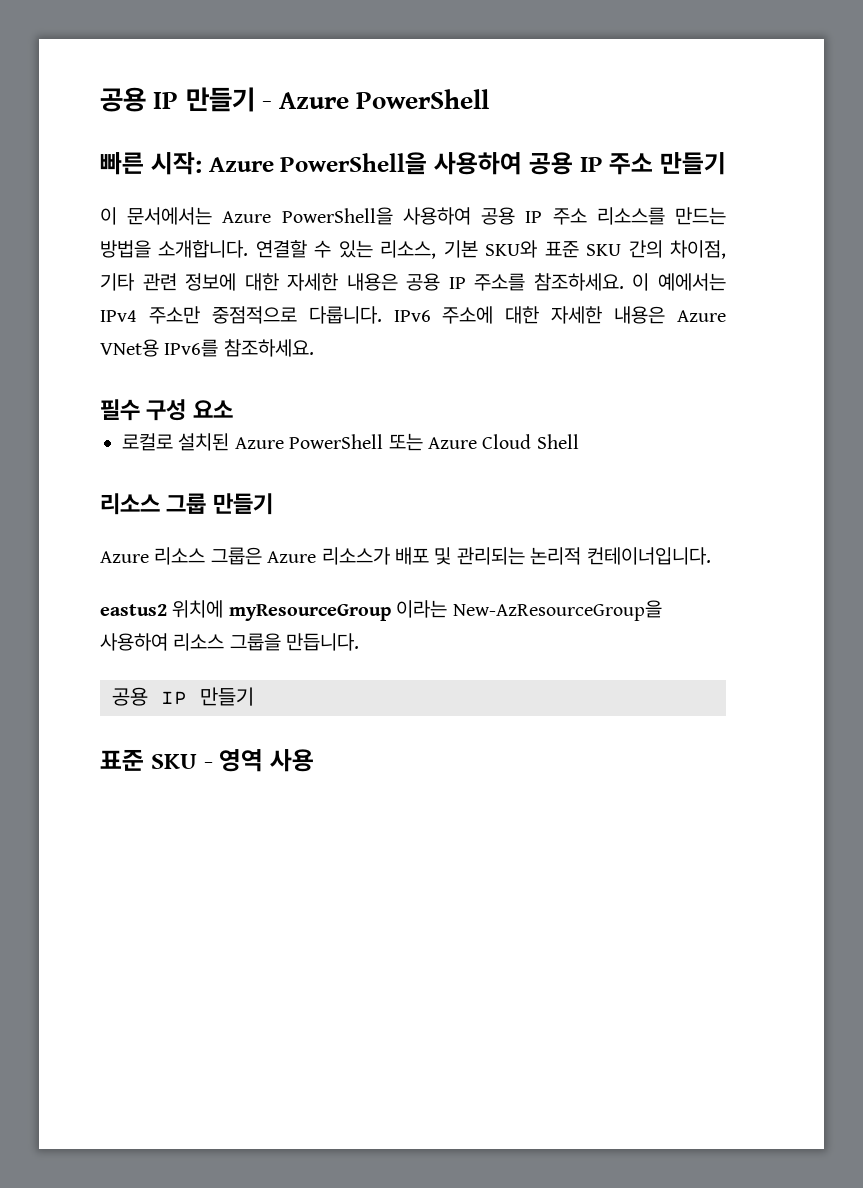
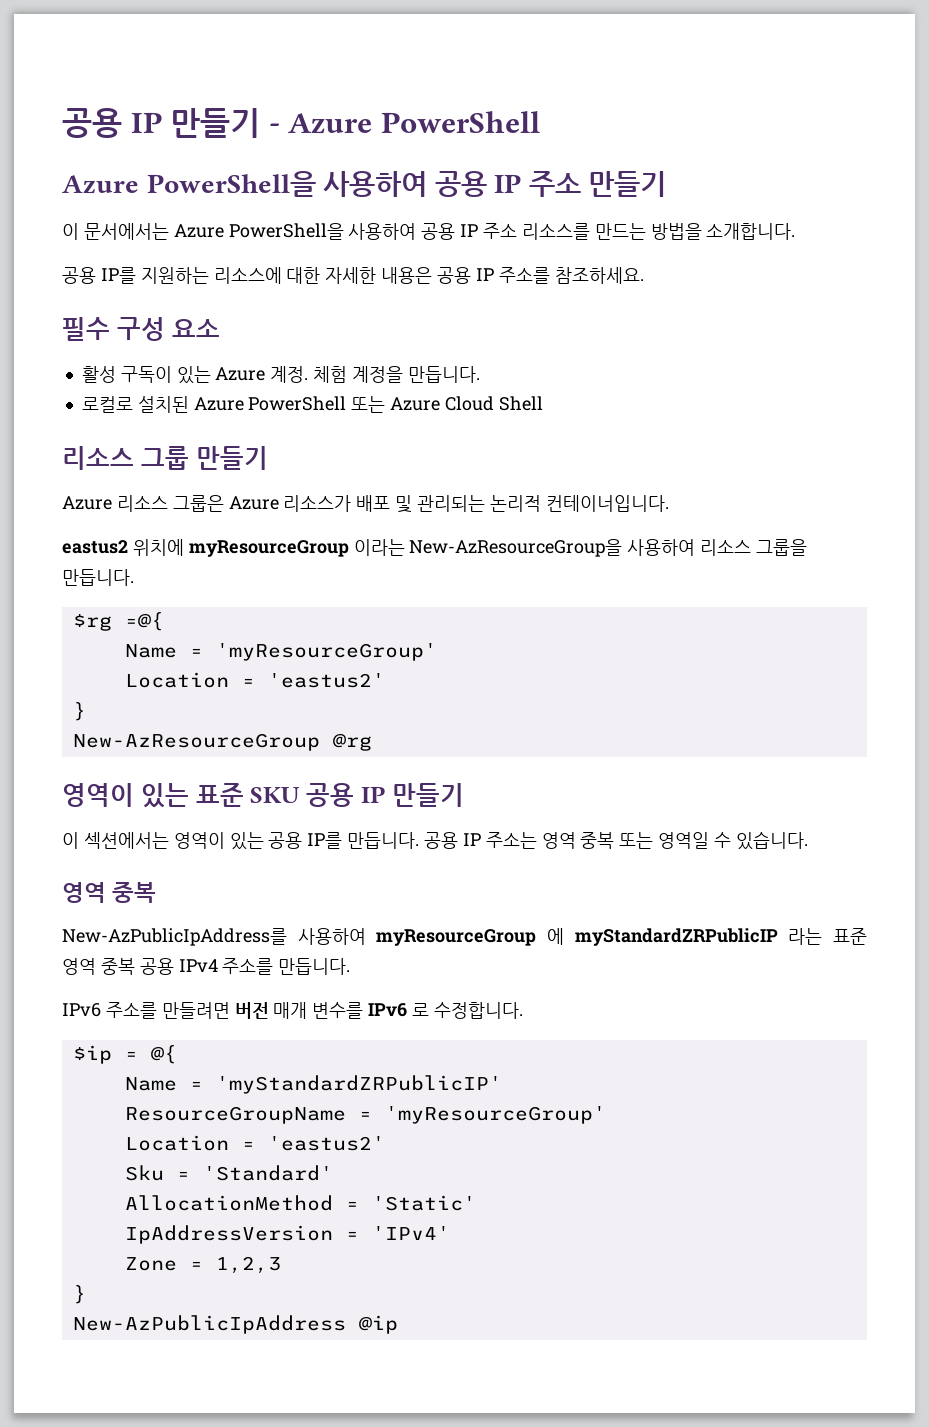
[100,152,202,175] 빠른 시작: -> (540, 122) none
[255,240,726,259] [100,273,237,291] 연결할 수 있는 리소스, 기본 SKU와 표준 SKU 간의 차이점, 기타 관련 정보에 -> [62,267,282,284] // 공용 IP를 지원하는 리소스에
[632,273,726,291] [100,306,727,324] [100,339,314,357] [100,399,233,421] 이 예에서는 IPv4 주소만 중점적으로 다룹니다. IPv6 주소에 대한 자세한 내용은 Azure VNet용 IPv6를 참조하세요. // 필수 구성 요소 -> [62,317,220,341] [81,366,480,384] // 필수 구성 요소 // 활성 구독이 있는 Azure 계정. 체험 계정을 만듭니다.
[112,687,254,706] [100,749,314,772] 공용 IP 만들기 // 표준 SKU - 영역 사용 -> [72,612,164,631] [124,643,437,661] [124,672,385,688] [72,702,86,721] [72,733,372,751] [62,783,464,808] [62,831,808,850] [62,882,157,903] [62,928,867,946] [62,958,351,975] [62,1002,523,1019] [72,1045,177,1064] [124,1075,502,1094] [124,1106,606,1124] [124,1135,385,1151] [124,1165,333,1181] [124,1195,476,1211] [124,1225,450,1244] [124,1256,281,1274] [72,1285,86,1304] [72,1315,398,1334] $rg =@{ // Name = 'myResourceGroup' // Location = 'eastus2' // } // New-AzResourceGroup @rg // 영역이 있는 표준 SKU 공용 IP 만들기 // 이 섹션에서는 영역이 있는 공용 IP를 만듭니다. 공용 IP 주소는 영역 중복 또는 영역일 수 있습니다. // 영역 중복 // New-AzPublicIpAddress를 사용하여 myResourceGroup 에 myStandardZRPublicIP 라는 표준 영역 중복 공용 IPv4 주소를 만듭니다. // IPv6 주소를 만들려면 버전 매개 변수를 IPv6 로 수정합니다. // $ip = @{ // Name = 'myStandardZRPublicIP' // ResourceGroupName = 'myResourceGroup' // Location = 'eastus2' // Sku = 'Standard' // AllocationMethod = 'Static' // IpAddressVersion = 'IPv4' // Zone = 1,2,3 // } // New-AzPublicIpAddress @ip

